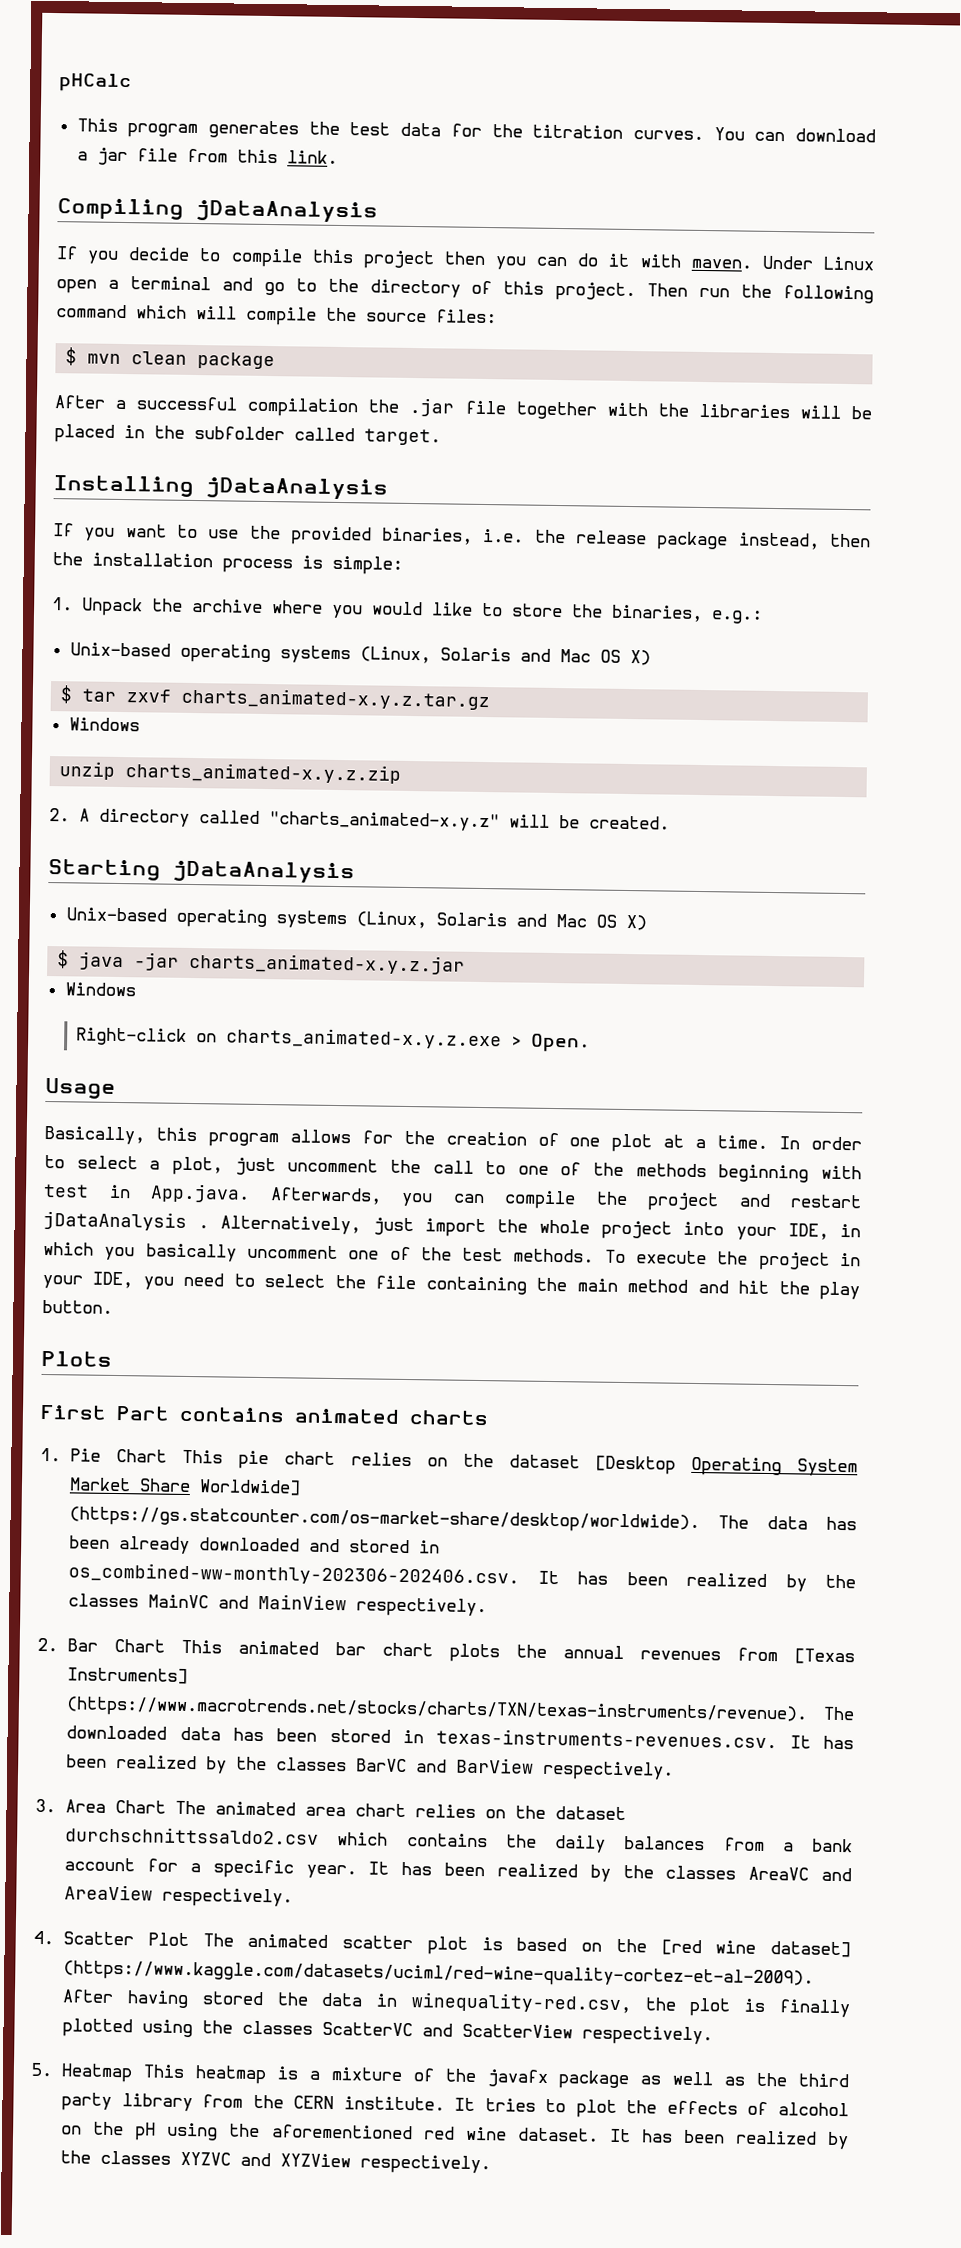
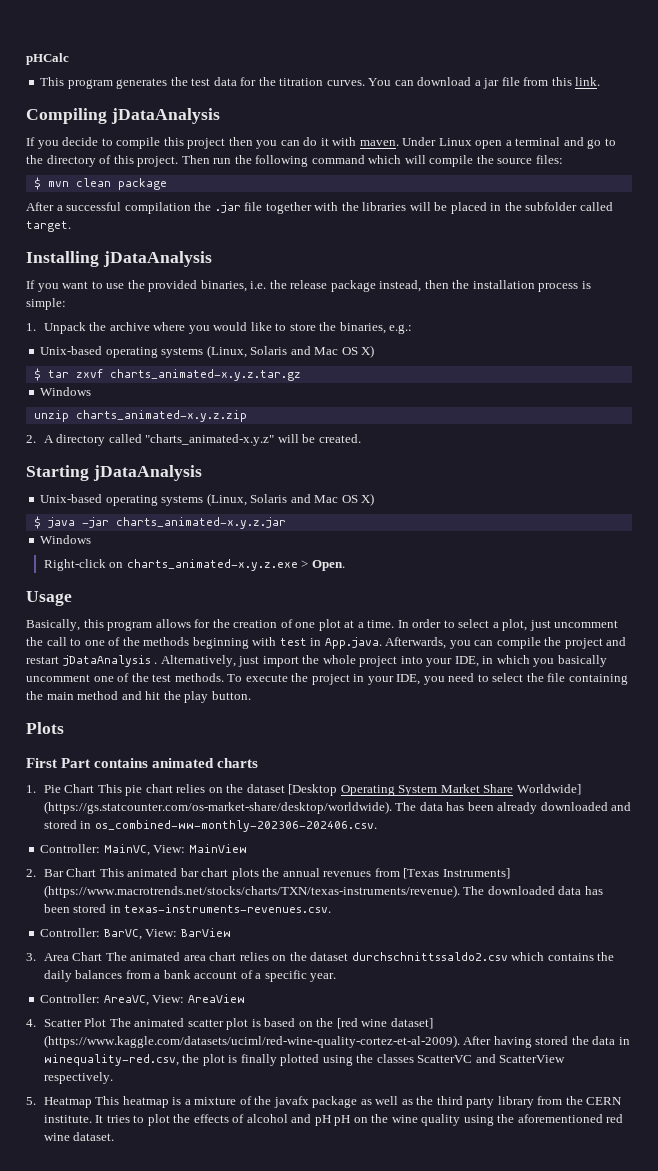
[537,1570,857,1592] [68,1593,250,1609] It has been realized by the classes MainVC and -> [40,844,186,856] // Controller: MainVC, View:
[356,1597,488,1618] respectively. -> (247, 848) none
[789,1735,854,1750] [66,1754,448,1774] It has been realized by the classes BarVC and -> [40,928,178,940] // Controller: BarVC, View:
[542,1760,675,1781] respectively. -> (231, 932) none
[147,1858,179,1872] for -> [240,970,253,979] of
[368,1861,853,1882] It has been realized by the classes AreaVC and -> [40,994,185,1006] // Controller: AreaVC, View:
[162,1887,294,1908] respectively. -> (245, 998) none
[61,2121,157,2141] on the pH -> [291,1114,461,1126] and pH pH on the wine quality
[608,2128,849,2150] [60,2150,492,2175] It has been realized by the classes XYZVC and XYZView respectively. -> (115, 1136) none

